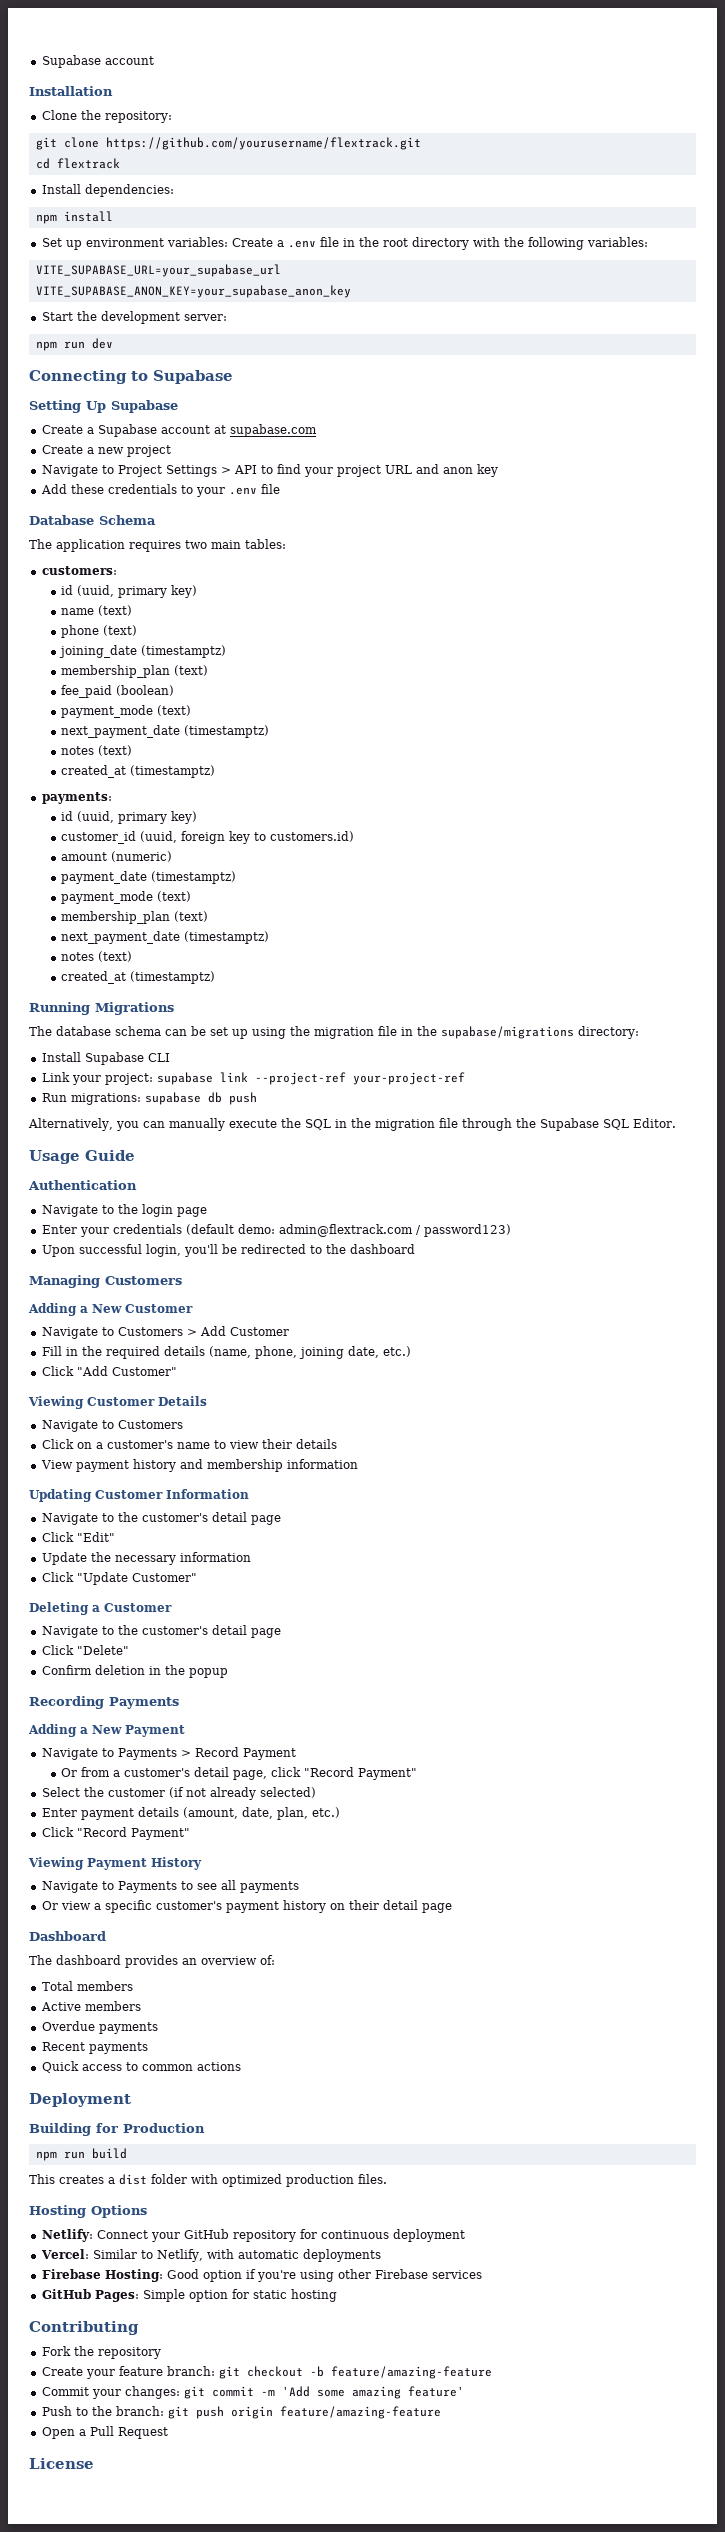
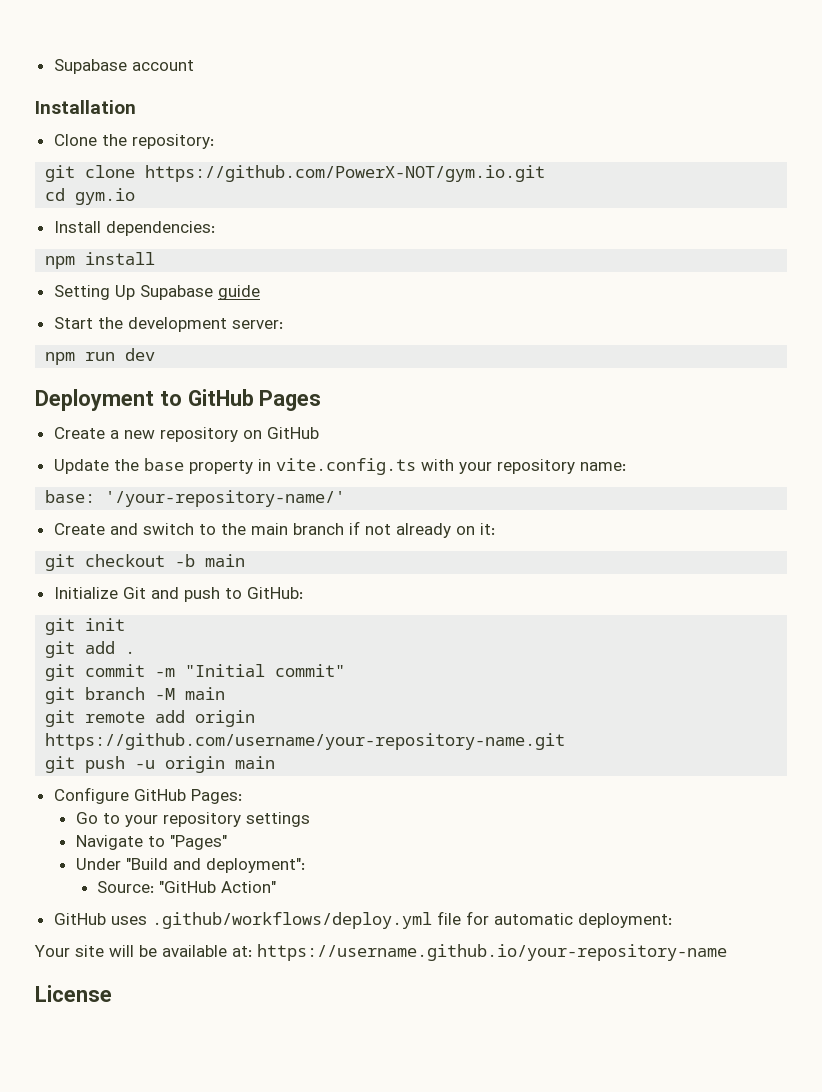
[105,137,421,150] https://github.com/yourusername/flextrack.git -> [145,165,546,182] https://github.com/PowerX-NOT/gym.io.git
[56,158,120,169] flextrack -> [75,188,136,205] gym.io
[41,237,648,250] [35,264,281,277] [35,285,351,298] Set up environment variables: Create a .env file in the root directory with the following variables: // VITE_SUPABASE_URL=your_supabase_url // VITE_SUPABASE_ANON_KEY=your_supabase_anon_key -> [53,285,260,300] Setting Up Supabase guide
[29,370,233,384] [29,400,178,413] [41,424,317,437] [41,445,171,457] [41,464,498,477] [40,484,280,497] [29,515,156,525] [29,539,286,552] [41,566,117,575] [61,585,198,598] [61,605,133,616] [61,625,138,638] [59,645,227,658] [61,665,209,678] [61,685,175,698] [61,705,192,718] [61,725,270,738] [61,745,133,756] [61,765,216,778] [41,792,112,804] [61,811,198,824] [61,831,355,844] [61,851,173,862] [61,871,237,884] [61,891,192,904] [61,911,209,924] [61,931,270,944] [61,951,133,962] [61,971,216,984] [29,1002,174,1015] [29,1026,639,1039] [41,1052,170,1065] [41,1072,465,1085] [41,1092,257,1105] [28,1118,676,1131] [29,1150,135,1164] [28,1180,137,1190] [41,1204,207,1217] [41,1224,511,1237] [41,1244,415,1257] [29,1275,182,1288] [28,1303,193,1316] [41,1326,289,1339] [41,1346,411,1359] [41,1366,177,1376] [28,1396,207,1409] [41,1420,183,1432] [41,1439,337,1449] [40,1459,358,1472] [29,1489,249,1502] [41,1512,281,1525] [41,1532,115,1542] [41,1552,251,1565] [41,1572,197,1585] [29,1602,172,1615] [41,1625,281,1638] [41,1645,129,1655] [41,1665,228,1678] [29,1696,179,1709] [28,1724,185,1737] [41,1747,296,1760] [61,1767,418,1780] [41,1787,316,1800] [41,1807,340,1820] [41,1827,190,1840] [28,1857,202,1870] [41,1880,299,1893] [41,1900,452,1913] [29,1931,106,1941] [29,1955,275,1968] [41,1981,133,1991] [40,2001,141,2011] [41,2021,158,2034] [41,2042,148,2054] [41,2061,241,2073] [29,2093,131,2107] [29,2123,205,2136] [35,2148,127,2161] [29,2174,387,2187] [29,2205,147,2218] [41,2229,465,2242] [40,2249,381,2262] [41,2269,482,2282] [41,2289,337,2302] [29,2321,139,2335] [41,2346,161,2359] [41,2366,492,2379] [41,2386,464,2399] [41,2406,441,2419] [41,2426,168,2439] Connecting to Supabase // Setting Up Supabase // Create a Supabase account at supabase.com // Create a new project // Navigate to Project Settings > API to find your project URL and anon key // Add these credentials to your .env file // Database Schema // The application requires two main tables: // customers: // id (uuid, primary key) // name (text) // phone (text) // joining_date (timestamptz) // membership_plan (text) // fee_paid (boolean) // payment_mode (text) // next_payment_date (timestamptz) // notes (text) // created_at (timestamptz) // payments: // id (uuid, primary key) // customer_id (uuid, foreign key to customers.id) // amount (numeric) // payment_date (timestamptz) // payment_mode (text) // membership_plan (text) // next_payment_date (timestamptz) // notes (text) // created_at (timestamptz) // Running Migrations // The database schema can be set up using the migration file in the supabase/migrations directory: // Install Supabase CLI // Link your project: supabase link --project-ref your-project-ref // Run migrations: supabase db push // Alternatively, you can manually execute the SQL in the migration file through the Supabase SQL Editor. // Usage Guide // Authentication // Navigate to the login page // Enter your credentials (default demo: admin@flextrack.com / password123) // Upon successful login, you'll be redirected to the dashboard // Managing Customers // Adding a New Customer // Navigate to Customers > Add Customer // Fill in the required details (name, phone, joining date, etc.) // Click "Add Customer" // Viewing Customer Details // Navigate to Customers // Click on a customer's name to view their details // View payment history and membership information // Updating Customer Information // Navigate to the customer's detail page // Click "Edit" // Update the necessary information // Click "Update Customer" // Deleting a Customer // Navigate to the customer's detail page // Click "Delete" // Confirm deletion in the popup // Recording Payments // Adding a New Payment // Navigate to Payments > Record Payment // Or from a customer's detail page, click "Record Payment" // Select the customer (if not already selected) // Enter payment details (amount, date, plan, etc.) // Click "Record Payment" // Viewing Payment History // Navigate to Payments to see all payments // Or view a specific customer's payment history on their detail page // Dashboard // The dashboard provides an overview of: // Total members // Active members // Overdue payments // Recent payments // Quick access to common actions // Deployment // Building for Production // npm run build // This creates a dist folder with optimized production files. // Hosting Options // Netlify: Connect your GitHub repository for continuous deployment // Vercel: Similar to Netlify, with automatic deployments // Firebase Hosting: Good option if you're using other Firebase services // GitHub Pages: Simple option for static hosting // Contributing // Fork the repository // Create your feature branch: git checkout -b feature/amazing-feature // Commit your changes: git commit -m 'Add some amazing feature' // Push to the branch: git push origin feature/amazing-feature // Open a Pull Request -> [35,389,322,411] [53,427,319,442] [53,458,626,475] [45,490,346,507] [53,521,495,538] [45,554,246,571] [53,587,303,602] [45,618,126,635] [45,641,136,658] [45,664,346,681] [45,687,226,704] [45,710,256,727] [45,733,566,750] [45,756,276,773] [53,787,242,804] [75,812,310,827] [75,835,227,850] [75,858,305,873] [97,881,277,893] [53,911,672,929] [34,944,727,961] Deployment to GitHub Pages // Create a new repository on GitHub // Update the base property in vite.config.ts with your repository name: // base: '/your-repository-name/' // Create and switch to the main branch if not already on it: // git checkout -b main // Initialize Git and push to GitHub: // git init // git add . // git commit -m "Initial commit" // git branch -M main // git remote add origin https://github.com/username/your-repository-name.git // git push -u origin main // Configure GitHub Pages: // Go to your repository settings // Navigate to "Pages" // Under "Build and deployment": // Source: "GitHub Action" // GitHub uses .github/workflows/deploy.yml file for automatic deployment: // Your site will be available at: https://username.github.io/your-repository-name

